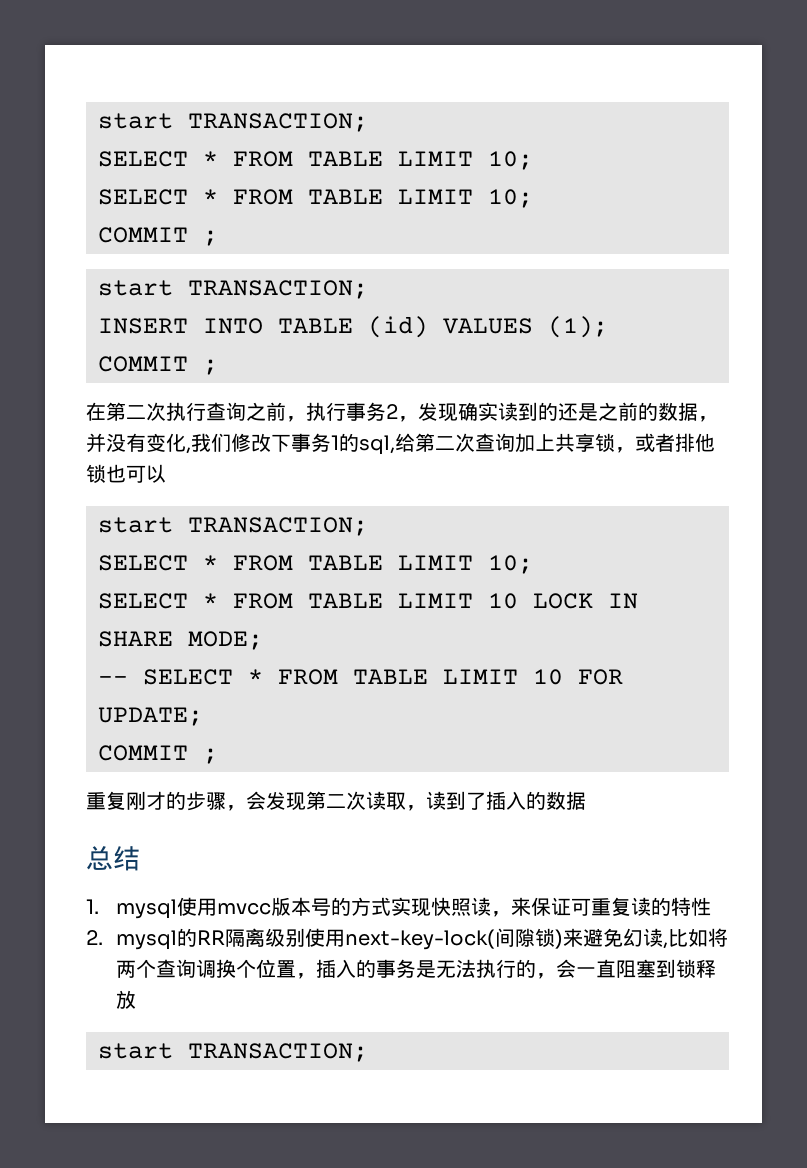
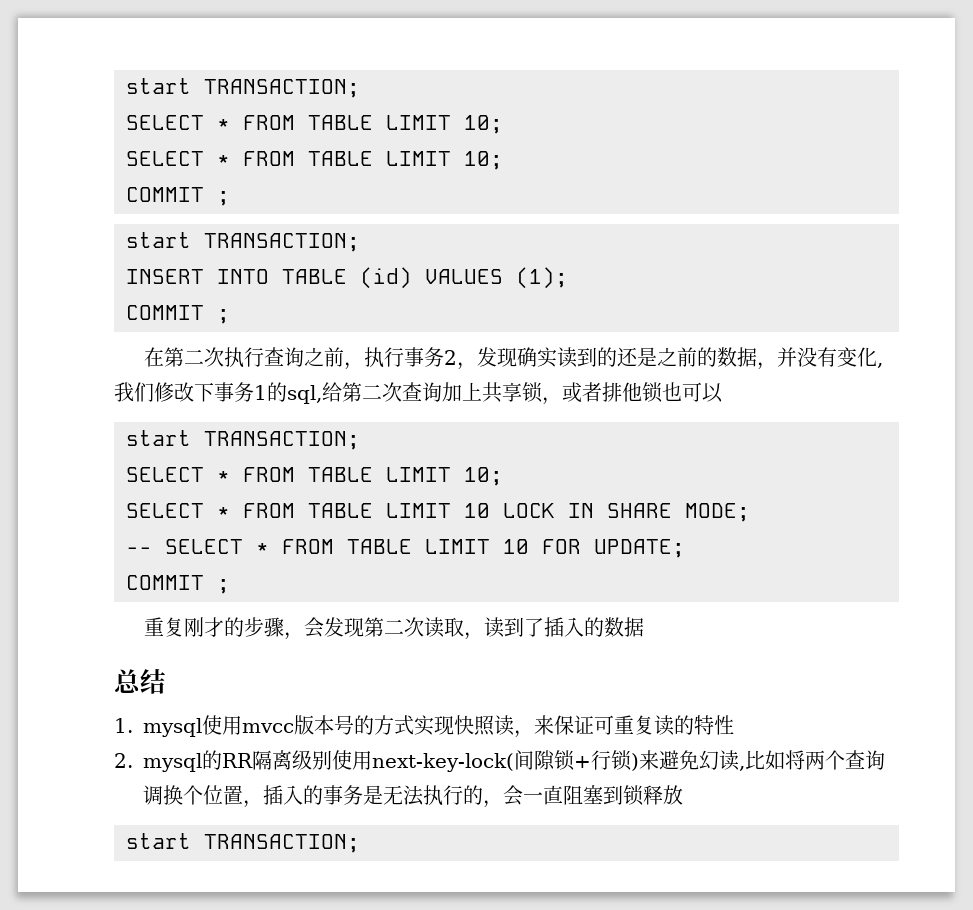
(556, 937) none -> [574,750,633,771] +行锁

